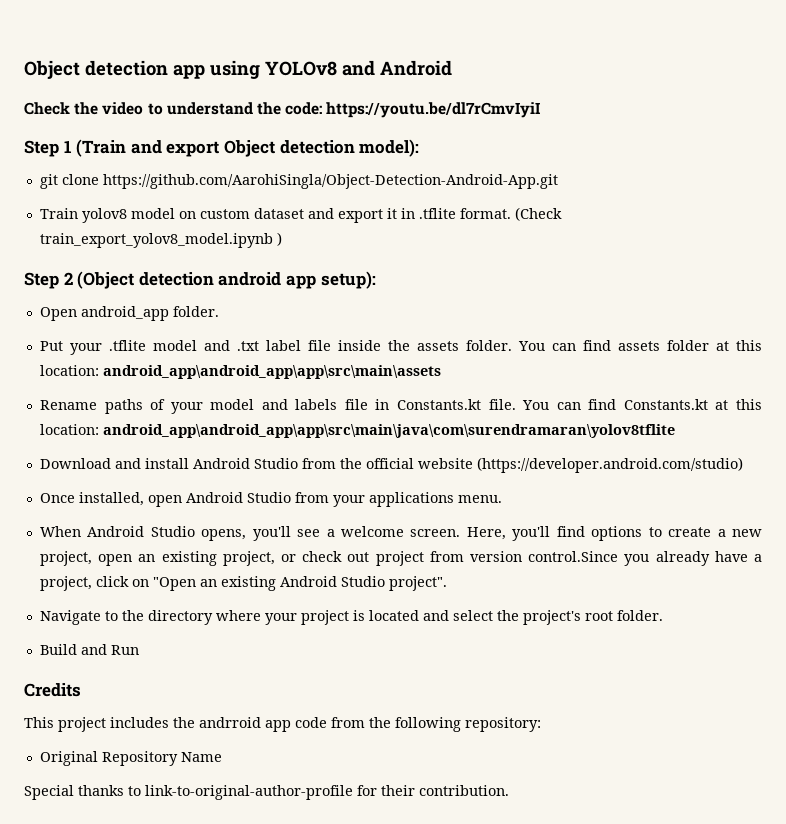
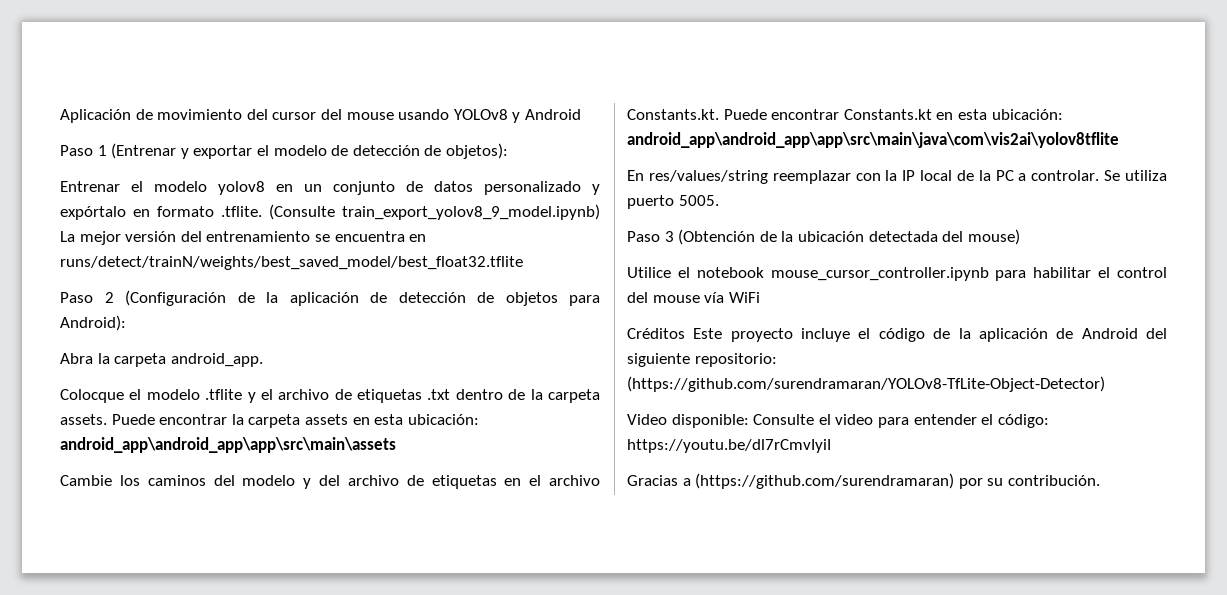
[24,60,452,79] [24,102,541,118] [24,139,420,157] [39,174,558,189] [39,207,562,223] [39,232,282,248] [24,271,376,289] [39,306,219,321] [39,340,762,355] [39,365,441,379] [39,399,762,414] [39,424,675,438] [39,457,743,473] [39,492,502,507] [39,526,762,541] [39,551,762,566] [39,576,447,591] [39,610,663,625] [39,644,139,655] [24,683,81,697] [24,717,541,732] [39,751,222,766] [24,785,509,800] Object detection app using YOLOv8 and Android // Check the video to understand the code: https://youtu.be/dl7rCmvIyiI // Step 1 (Train and export Object detection model): // git clone https://github.com/AarohiSingla/Object-Detection-Android-App.git // Train yolov8 model on custom dataset and export it in .tflite format. (Check train_export_yolov8_model.ipynb ) // Step 2 (Object detection android app setup): // Open android_app folder. // Put your .tflite model and .txt label file inside the assets folder. You can find assets folder at this location: android_app\android_app\app\src\main\assets // Rename paths of your model and labels file in Constants.kt file. You can find Constants.kt at this location: android_app\android_app\app\src\main\java\com\surendramaran\yolov8tflite // Download and install Android Studio from the official website (https://developer.android.com/studio) // Once installed, open Android Studio from your applications menu. // When Android Studio opens, you'll see a welcome screen. Here, you'll find options to create a new project, open an existing project, or check out project from version control.Since you already have a project, click on "Open an existing Android Studio project". // Navigate to the directory where your project is located and select the project's root folder. // Build and Run // Credits // This project includes the andrroid app code from the following repository: // Original Repository Name // Special thanks to link-to-original-author-profile for their contribution. -> [60,109,581,123] [60,143,508,159] [60,181,600,195] [60,204,600,220] [60,231,427,245] [60,256,523,270] [60,290,600,306] [60,315,126,331] [60,353,263,367] [60,389,600,403] [60,414,479,428] [60,437,396,453] [60,475,600,489] [627,109,1063,120] [627,132,1119,148] [627,170,1168,184] [627,195,719,209] [627,229,1020,245] [627,267,1167,281] [627,292,760,303] [627,328,1167,342] [627,353,777,367] [627,376,1105,392] [627,414,1049,428] [627,439,831,453] [627,473,1100,489] Aplicación de movimiento del cursor del mouse usando YOLOv8 y Android // Paso 1 (Entrenar y exportar el modelo de detección de objetos): // Entrenar el modelo yolov8 en un conjunto de datos personalizado y expórtalo en formato .tflite. (Consulte train_export_yolov8_9_model.ipynb) La mejor versión del entrenamiento se encuentra en runs/detect/trainN/weights/best_saved_model/best_float32.tflite // Paso 2 (Configuración de la aplicación de detección de objetos para Android): // Abra la carpeta android_app. // Colocque el modelo .tflite y el archivo de etiquetas .txt dentro de la carpeta assets. Puede encontrar la carpeta assets en esta ubicación: android_app\android_app\app\src\main\assets // Cambie los caminos del modelo y del archivo de etiquetas en el archivo Constants.kt. Puede encontrar Constants.kt en esta ubicación: android_app\android_app\app\src\main\java\com\vis2ai\yolov8tflite // En res/values/string reemplazar con la IP local de la PC a controlar. Se utiliza puerto 5005. // Paso 3 (Obtención de la ubicación detectada del mouse) // Utilice el notebook mouse_cursor_controller.ipynb para habilitar el control del mouse vía WiFi // Créditos Este proyecto incluye el código de la aplicación de Android del siguiente repositorio: (https://github.com/surendramaran/YOLOv8-TfLite-Object-Detector) // Video disponible: Consulte el video para entender el código: https://youtu.be/dl7rCmvIyiI // Gracias a (https://github.com/surendramaran) por su contribución.

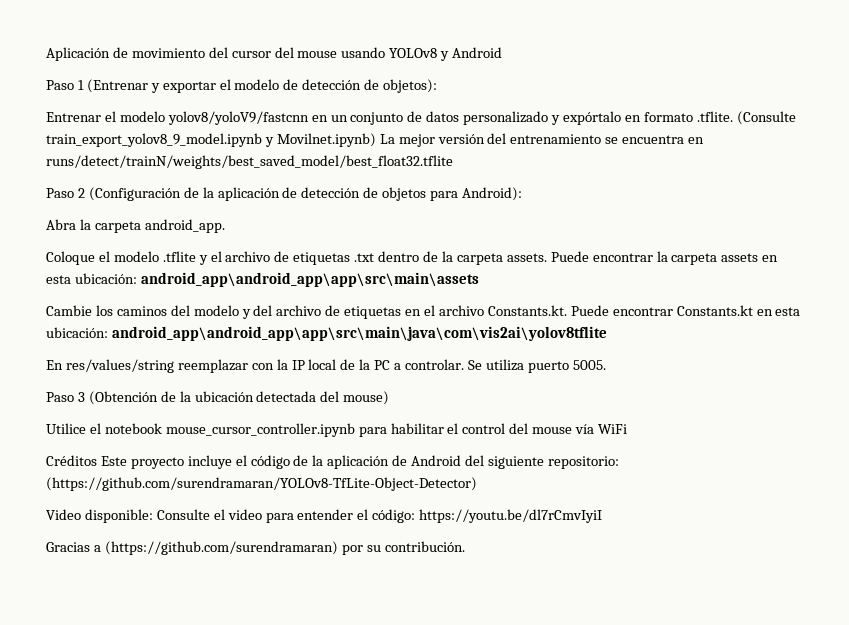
[218,181,265,195] yolov8 -> [167,111,309,125] yolov8/yoloV9/fastcnn
[342,204,600,220] train_export_yolov8_9_model.ipynb) -> [46,133,376,147] train_export_yolov8_9_model.ipynb y Movilnet.ipynb)
[60,389,124,403] Colocque -> [46,251,95,265] Coloque

